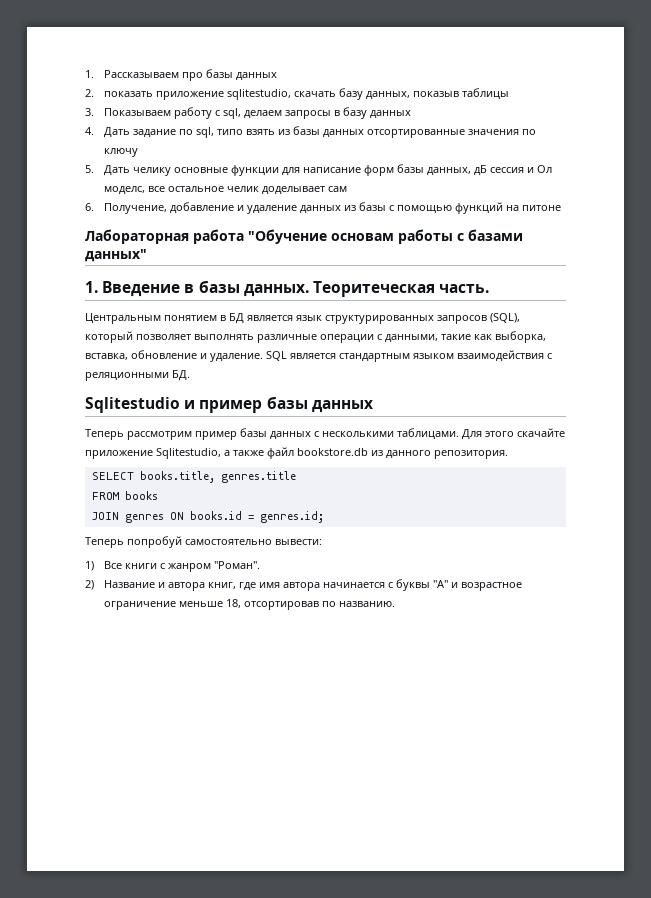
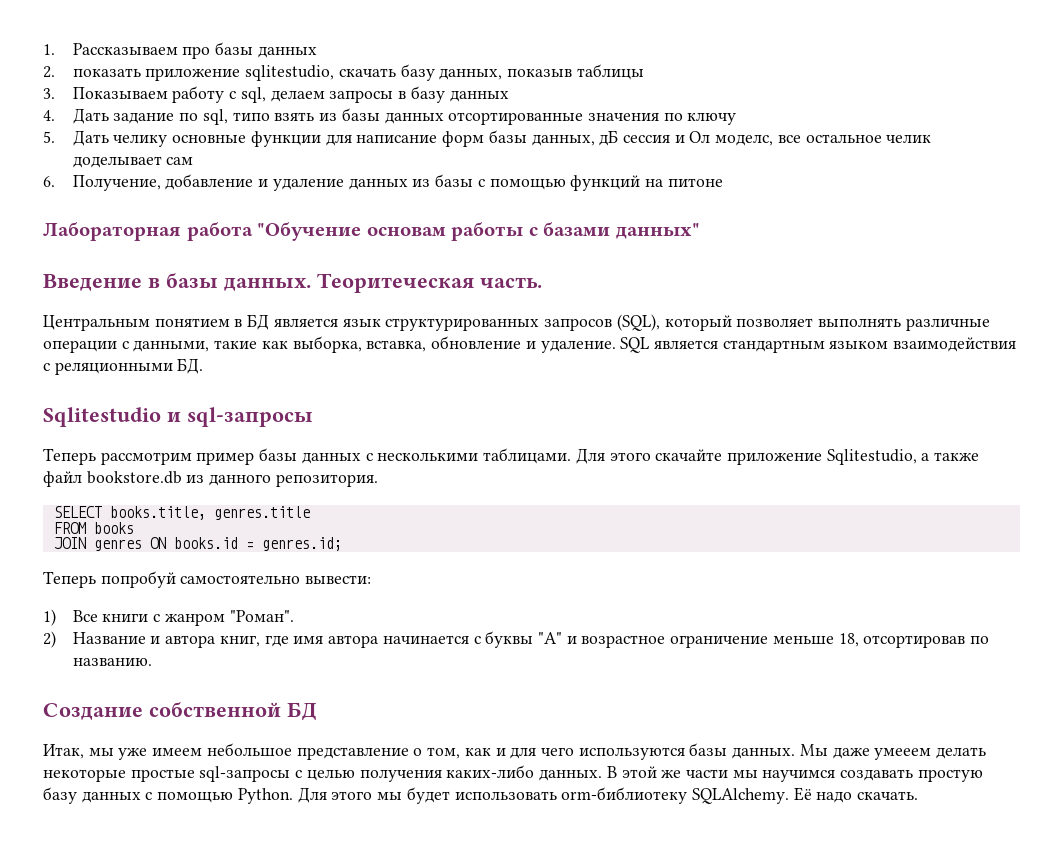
[85,281,98,293] 1. -> (700, 231) none
[199,396,373,413] пример базы данных -> [187,407,313,427] sql-запросы
(396, 604) none -> [43,702,317,721] [43,743,987,760] [43,765,983,782] [43,787,919,804] // Создание собственной БД // Итак, мы уже имеем небольшое представление о том, как и для чего используются базы данных. Мы даже умееем делать некоторые простые sql-запросы с целью получения каких-либо данных. В этой же части мы научимся создавать простую базу данных с помощью Python. Для этого мы будет использовать orm-библиотеку SQLAlchemy. Её надо скачать.

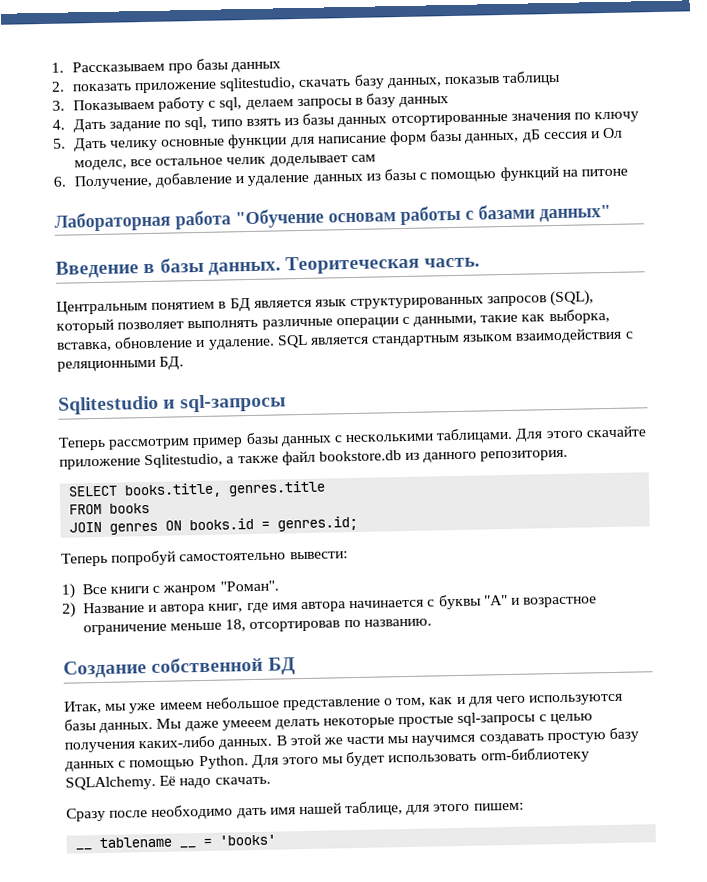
(919, 795) none -> [66,801,524,822] [75,834,277,851] // Сразу после необходимо дать имя нашей таблице, для этого пишем: // __ tablename __ = 'books'

